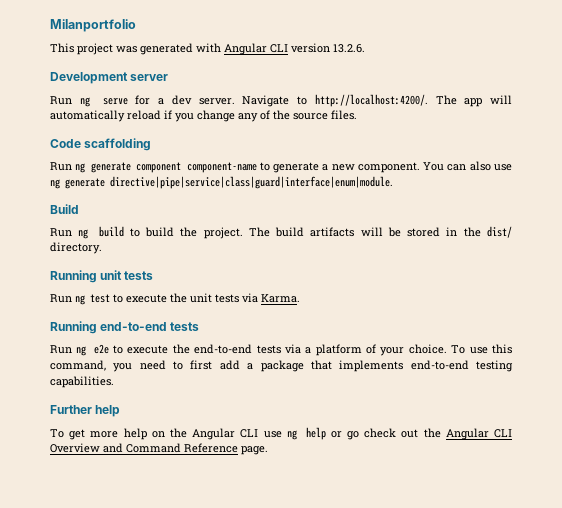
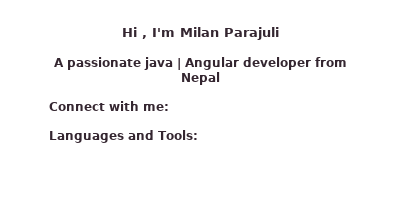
[50,19,136,32] [50,43,365,55] [50,72,169,84] [50,94,513,107] [50,110,357,122] [50,138,152,151] [50,161,512,173] [50,176,393,189] [50,204,79,214] [50,226,512,239] [50,242,102,254] [50,270,154,283] [50,293,300,305] [50,321,200,334] [50,344,512,356] [50,360,513,372] [50,376,114,388] [50,405,121,417] [50,427,513,440] [50,443,268,455] Milanportfolio // This project was generated with Angular CLI version 13.2.6. // Development server // Run ng serve for a dev server. Navigate to http://localhost:4200/. The app will automatically reload if you change any of the source files. // Code scaffolding // Run ng generate component component-name to generate a new component. You can also use ng generate directive|pipe|service|class|guard|interface|enum|module. // Build // Run ng build to build the project. The build artifacts will be stored in the dist/ directory. // Running unit tests // Run ng test to execute the unit tests via Karma. // Running end-to-end tests // Run ng e2e to execute the end-to-end tests via a platform of your choice. To use this command, you need to first add a package that implements end-to-end testing capabilities. // Further help // To get more help on the Angular CLI use ng help or go check out the Angular CLI Overview and Command Reference page. -> [121,27,279,40] [53,57,347,70] [180,72,220,85] [49,101,169,111] [49,130,198,143] Hi , I'm Milan Parajuli // A passionate java | Angular developer from Nepal // Connect with me: // Languages and Tools:

